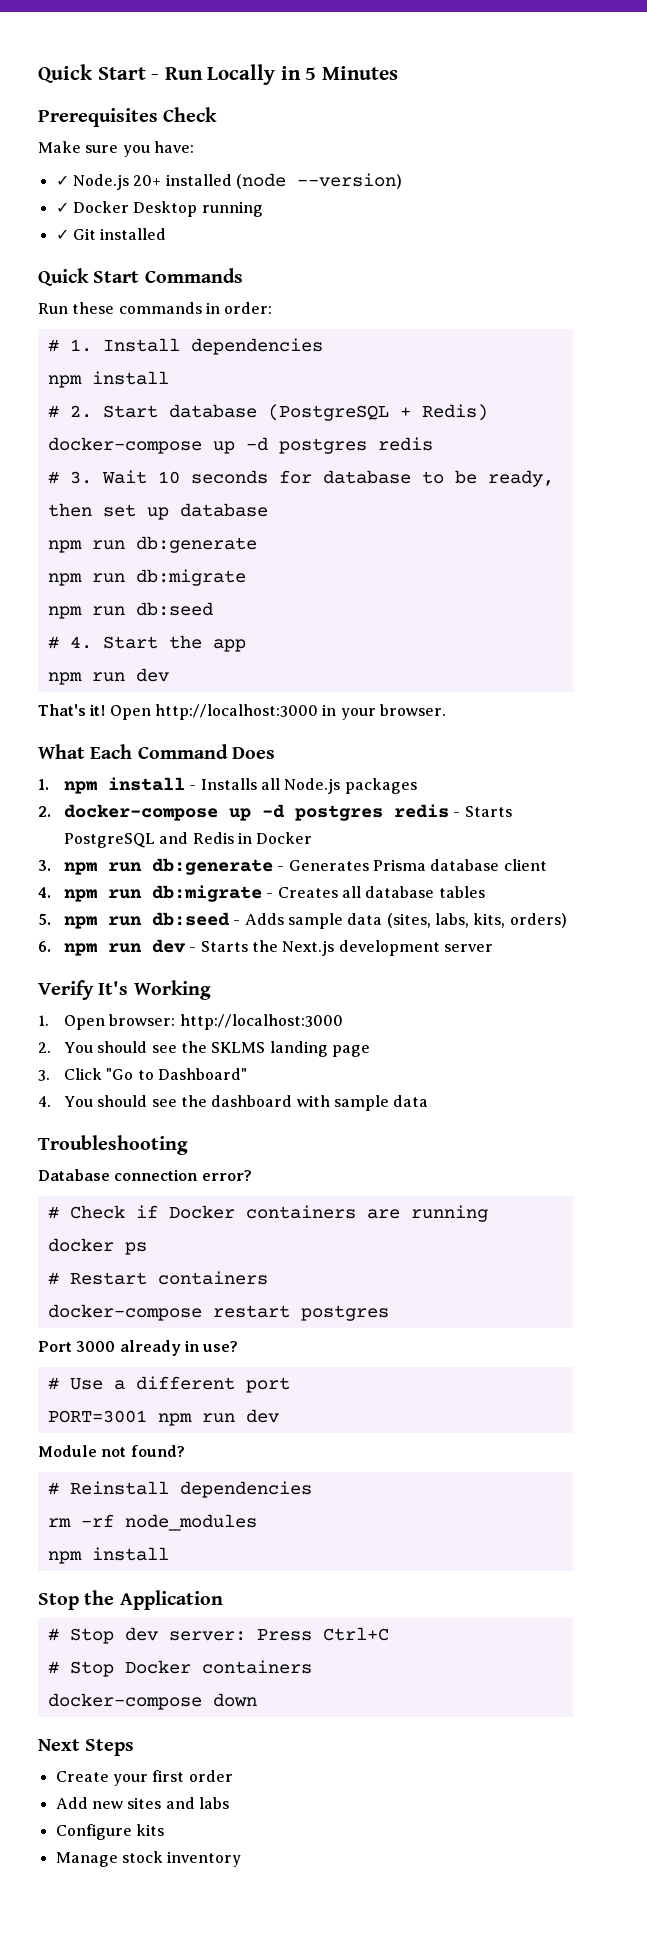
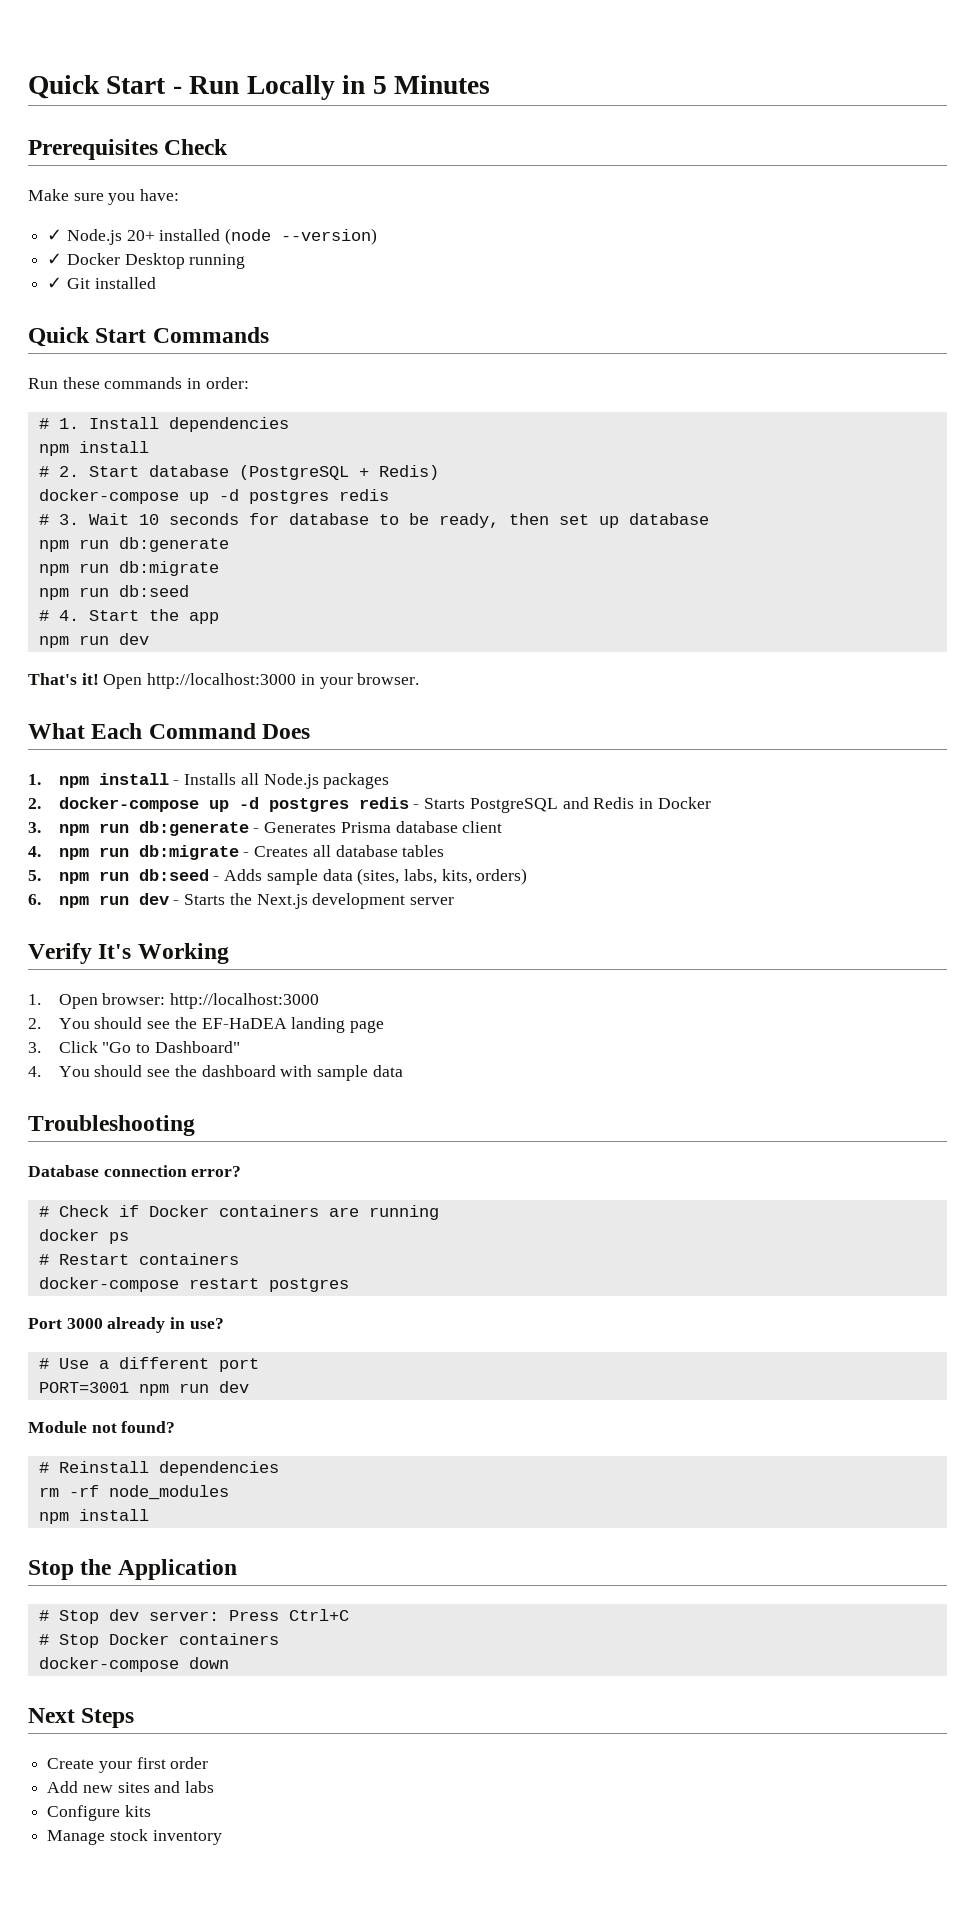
[211,1042,266,1053] SKLMS -> [201,1018,287,1029] EF-HaDEA

